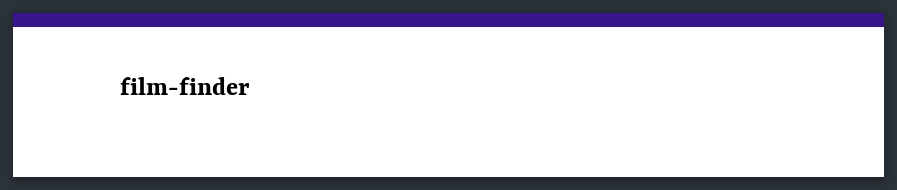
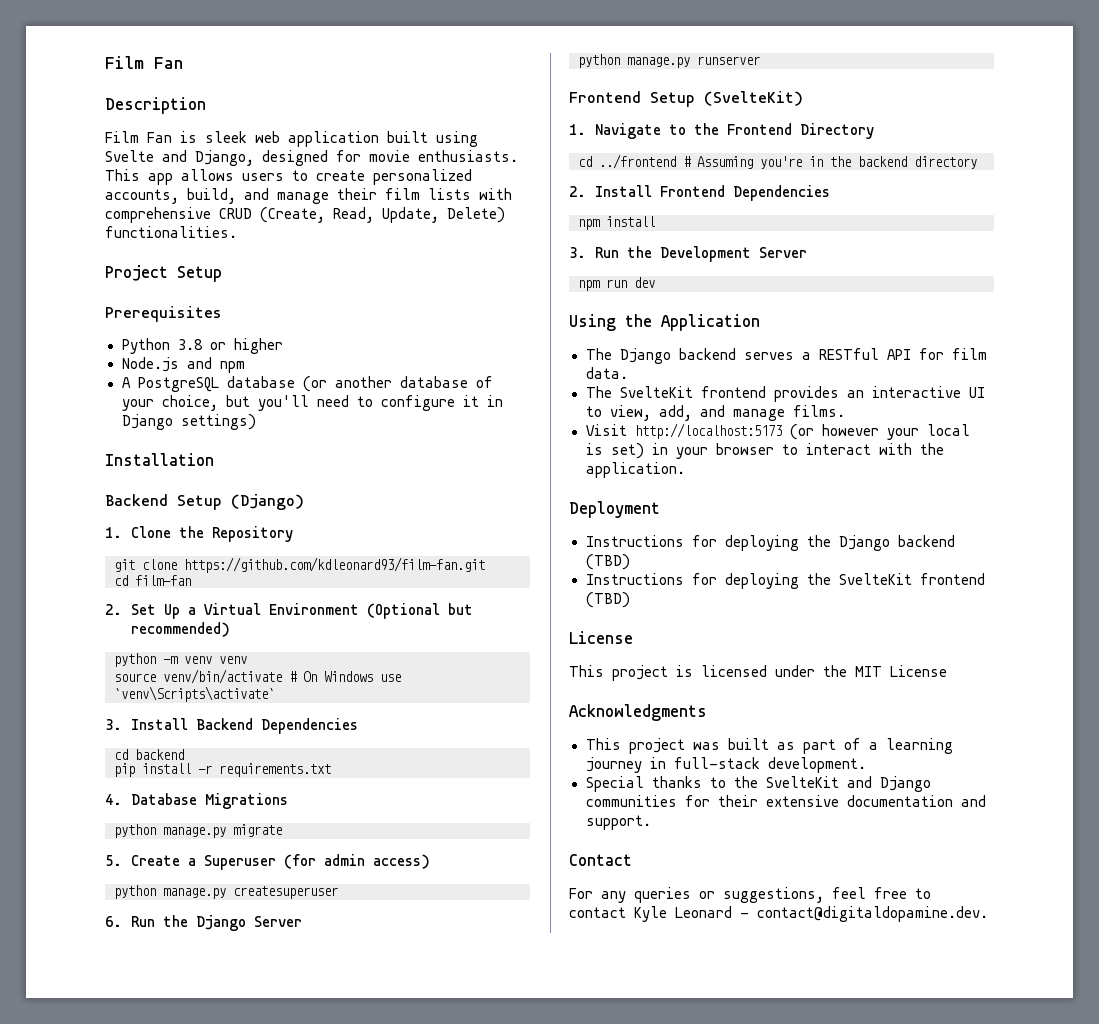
[120,77,250,95] film-finder -> [105,56,183,69] [105,97,206,114] [105,131,478,147] [105,150,518,166] [105,169,472,185] [105,188,512,204] [105,207,505,223] [105,226,237,238] [105,265,222,282] [105,306,222,322] [121,338,283,354] [121,357,245,373] [121,376,493,392] [121,395,503,411] [121,414,256,430] [105,453,214,466] [105,494,304,510] [105,526,294,542] [114,557,485,573] [114,575,191,586] [105,603,474,619] [131,622,231,637] [114,653,247,667] [114,669,401,684] [114,686,275,702] [105,718,359,734] [114,749,184,760] [114,763,331,777] [105,793,289,809] [114,824,282,838] [105,854,431,870] [114,885,338,899] [105,915,303,931] [578,54,760,68] [569,91,803,107] [569,123,875,139] [578,154,977,169] [569,185,831,201] [578,216,655,230] [569,246,808,262] [578,277,655,291] [569,314,760,331] [585,348,987,364] [585,367,628,379] [585,386,985,402] [585,405,845,421] [585,423,970,440] [585,443,944,459] [585,462,685,478] [569,501,660,518] [585,535,955,551] [585,554,630,570] [585,573,985,589] [585,592,630,608] [569,631,633,644] [569,665,947,681] [569,704,707,721] [585,738,953,754] [585,757,866,773] [585,776,931,792] [585,795,986,807] [585,815,651,830] [569,854,632,866] [569,887,931,903] [569,906,988,922] Film Fan // Description // Film Fan is sleek web application built using Svelte and Django, designed for movie enthusiasts. This app allows users to create personalized accounts, build, and manage their film lists with comprehensive CRUD (Create, Read, Update, Delete) functionalities. // Project Setup // Prerequisites // Python 3.8 or higher // Node.js and npm // A PostgreSQL database (or another database of your choice, but you'll need to configure it in Django settings) // Installation // Backend Setup (Django) // 1. Clone the Repository // git clone https://github.com/kdleonard93/film-fan.git // cd film-fan // 2. Set Up a Virtual Environment (Optional but recommended) // python -m venv venv // source venv/bin/activate # On Windows use `venv\Scripts\activate` // 3. Install Backend Dependencies // cd backend // pip install -r requirements.txt // 4. Database Migrations // python manage.py migrate // 5. Create a Superuser (for admin access) // python manage.py createsuperuser // 6. Run the Django Server // python manage.py runserver // Frontend Setup (SvelteKit) // 1. Navigate to the Frontend Directory // cd ../frontend # Assuming you're in the backend directory // 2. Install Frontend Dependencies // npm install // 3. Run the Development Server // npm run dev // Using the Application // The Django backend serves a RESTful API for film data. // The SvelteKit frontend provides an interactive UI to view, add, and manage films. // Visit http://localhost:5173 (or however your local is set) in your browser to interact with the application. // Deployment // Instructions for deploying the Django backend (TBD) // Instructions for deploying the SvelteKit frontend (TBD) // License // This project is licensed under the MIT License // Acknowledgments // This project was built as part of a learning journey in full-stack development. // Special thanks to the SvelteKit and Django communities for their extensive documentation and support. // Contact // For any queries or suggestions, feel free to contact Kyle Leonard - contact@digitaldopamine.dev.

